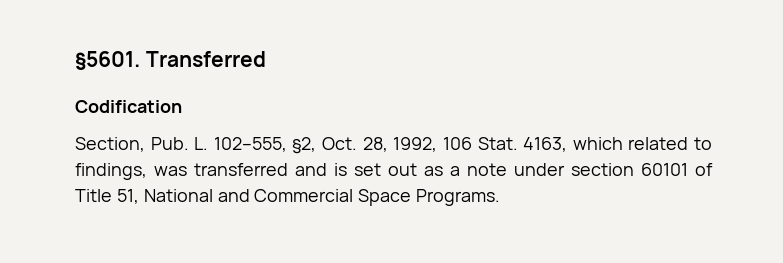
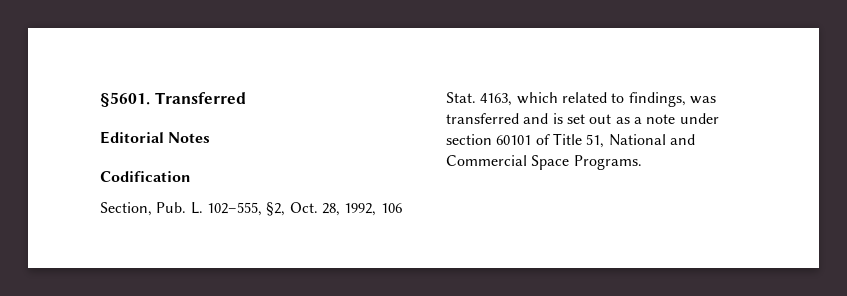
(266, 59) none -> [100,131,211,144] // Editorial Notes

